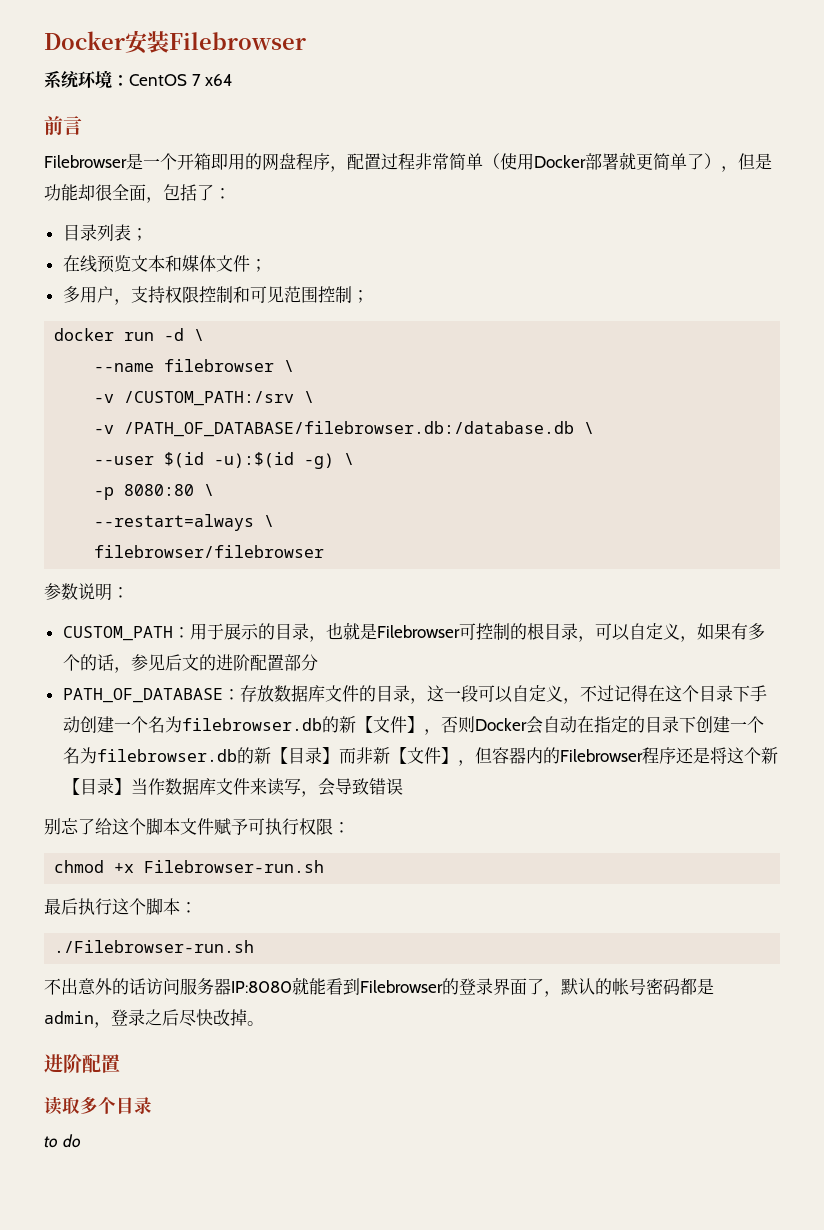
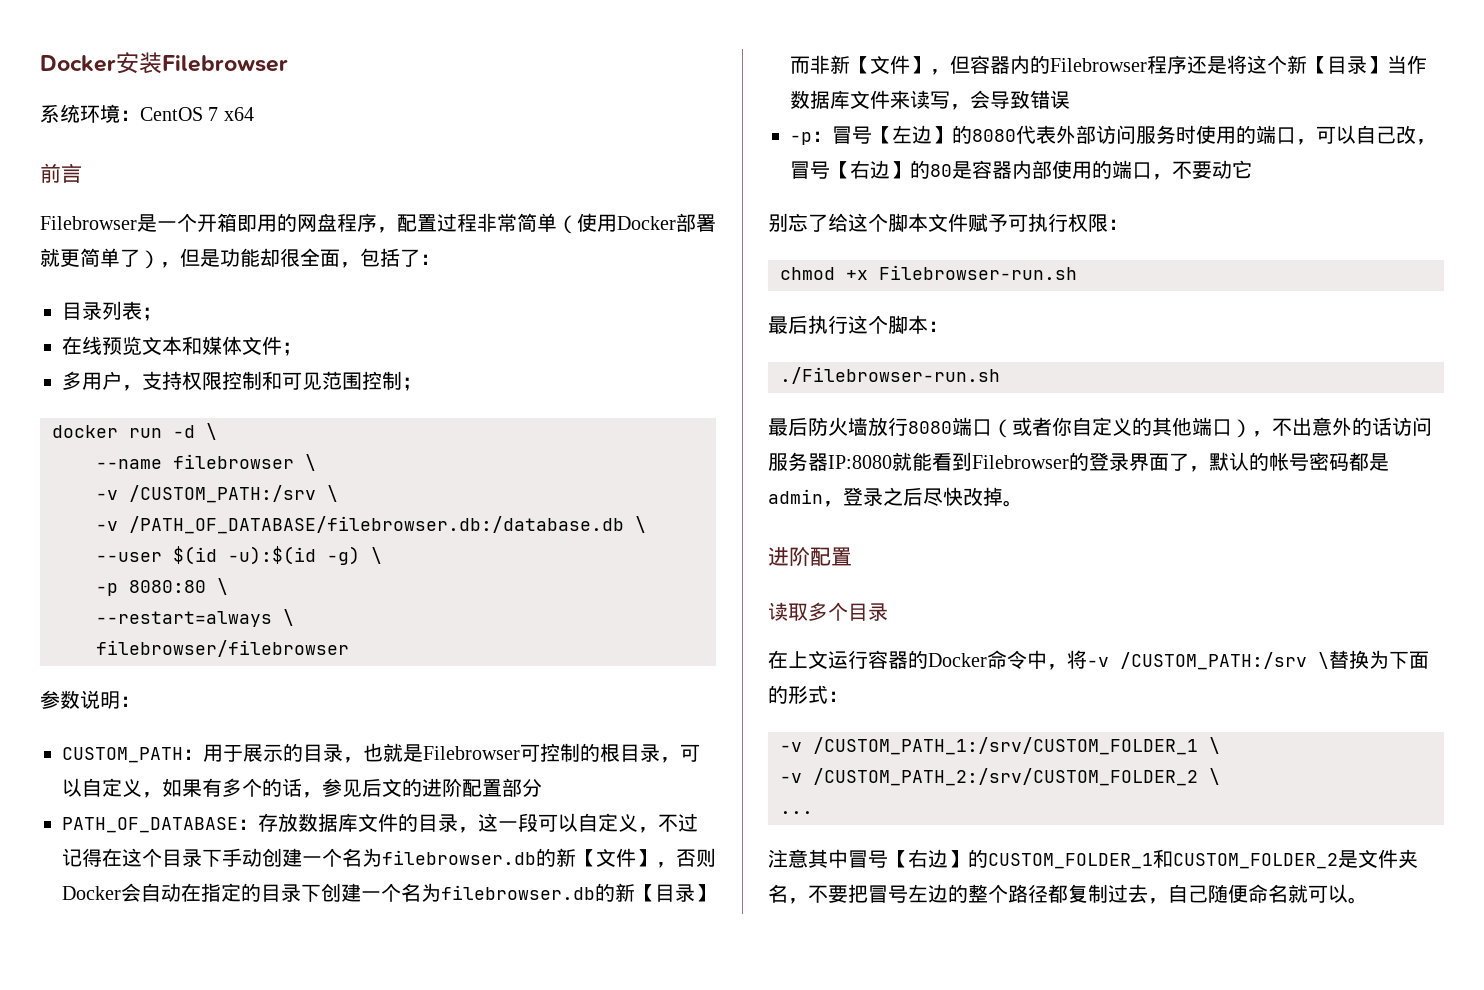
(403, 786) none -> [790,125,1436,145] [790,160,1252,180] // -p：冒号【左边】的8080代表外部访问服务时使用的端口，可以自己改，冒号【右边】的80是容器内部使用的端口，不要动它
(255, 946) none -> [768,417,1272,438] 最后防火墙放行8080端口（或者你自定义的其他端口），
[44,1134,81,1148] to do -> [768,650,1429,670] [768,685,848,704] [780,737,1220,755] [780,768,1220,786] [780,811,813,814] [768,849,1418,869] [768,884,1368,904] 在上文运行容器的Docker命令中，将-v /CUSTOM_PATH:/srv \替换为下面的形式： // -v /CUSTOM_PATH_1:/srv/CUSTOM_FOLDER_1 \ // -v /CUSTOM_PATH_2:/srv/CUSTOM_FOLDER_2 \ // ... // 注意其中冒号【右边】的CUSTOM_FOLDER_1和CUSTOM_FOLDER_2是文件夹名，不要把冒号左边的整个路径都复制过去，自己随便命名就可以。

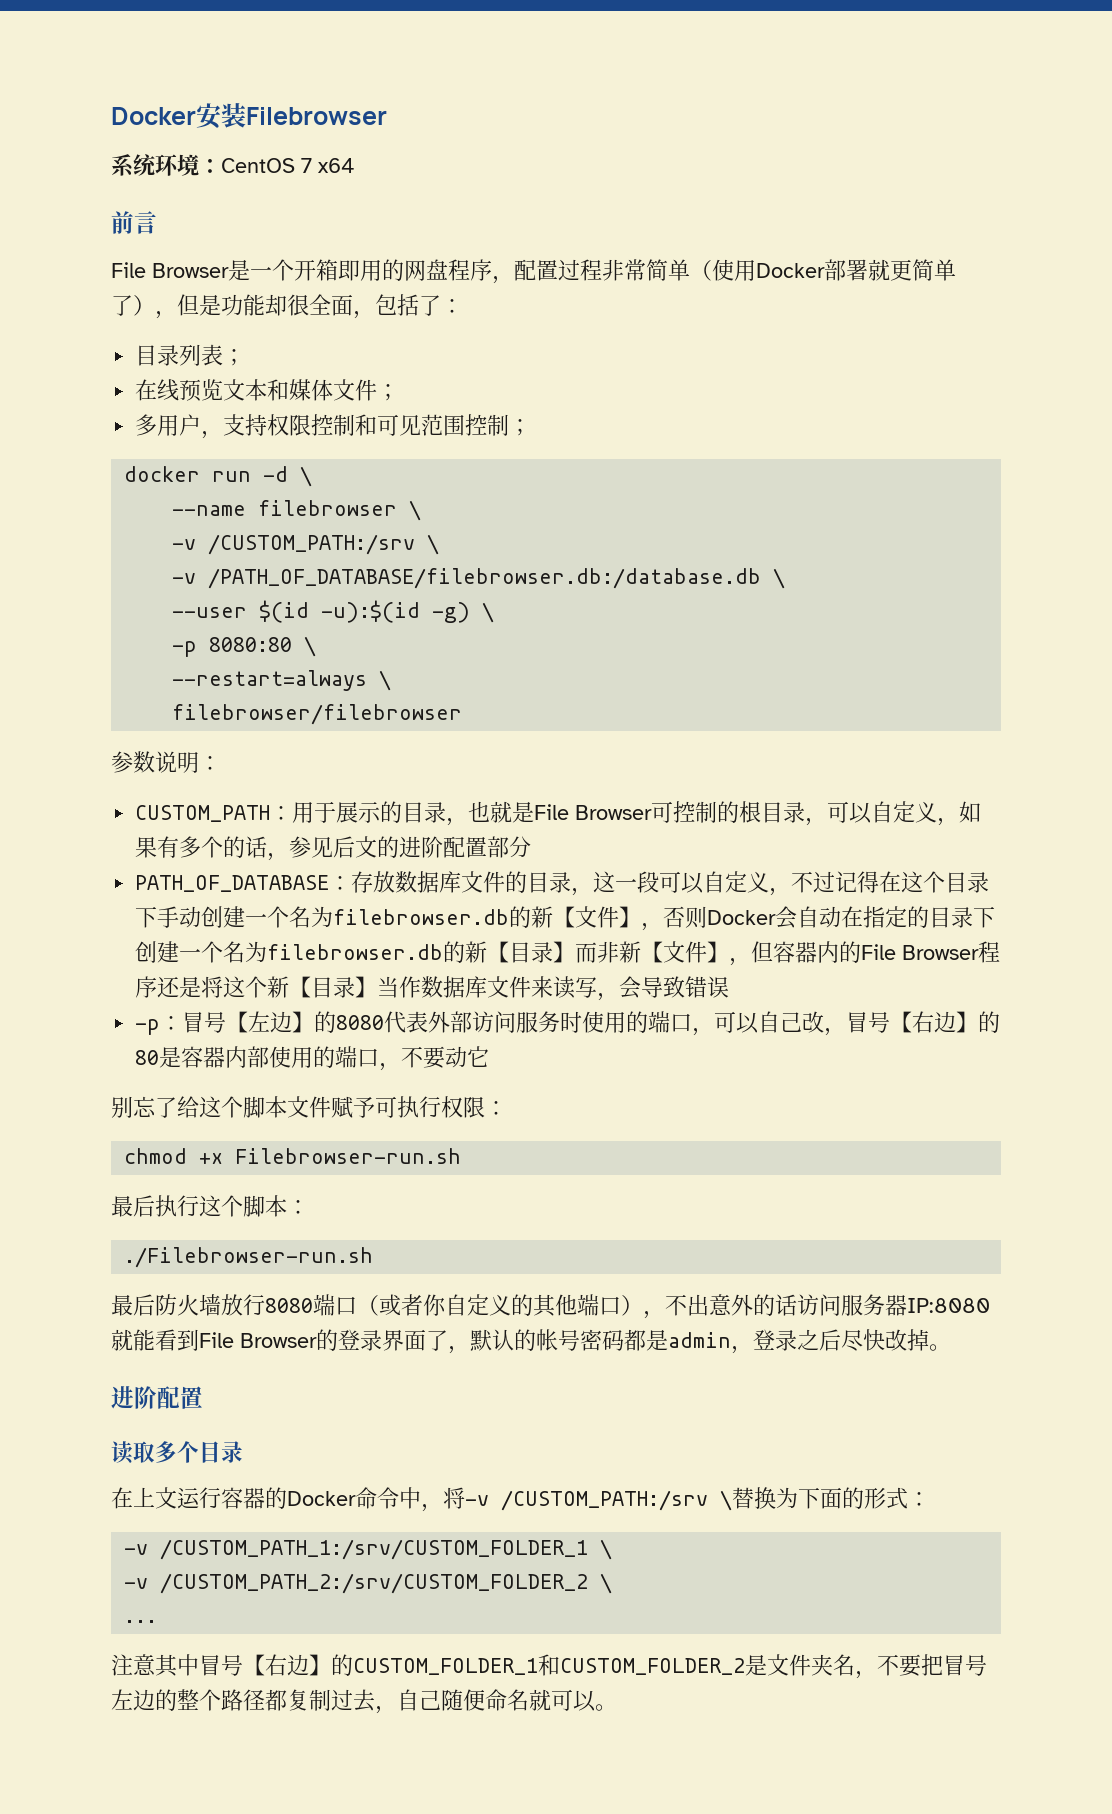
[40,216,137,230] Filebrowser -> [111,262,229,278] File Browser
[423,746,520,760] Filebrowser -> [534,804,653,820] File Browser
[1050,58,1147,72] Filebrowser -> [861,944,980,960] File Browser
[972,455,1069,469] Filebrowser -> [199,1332,317,1348] File Browser

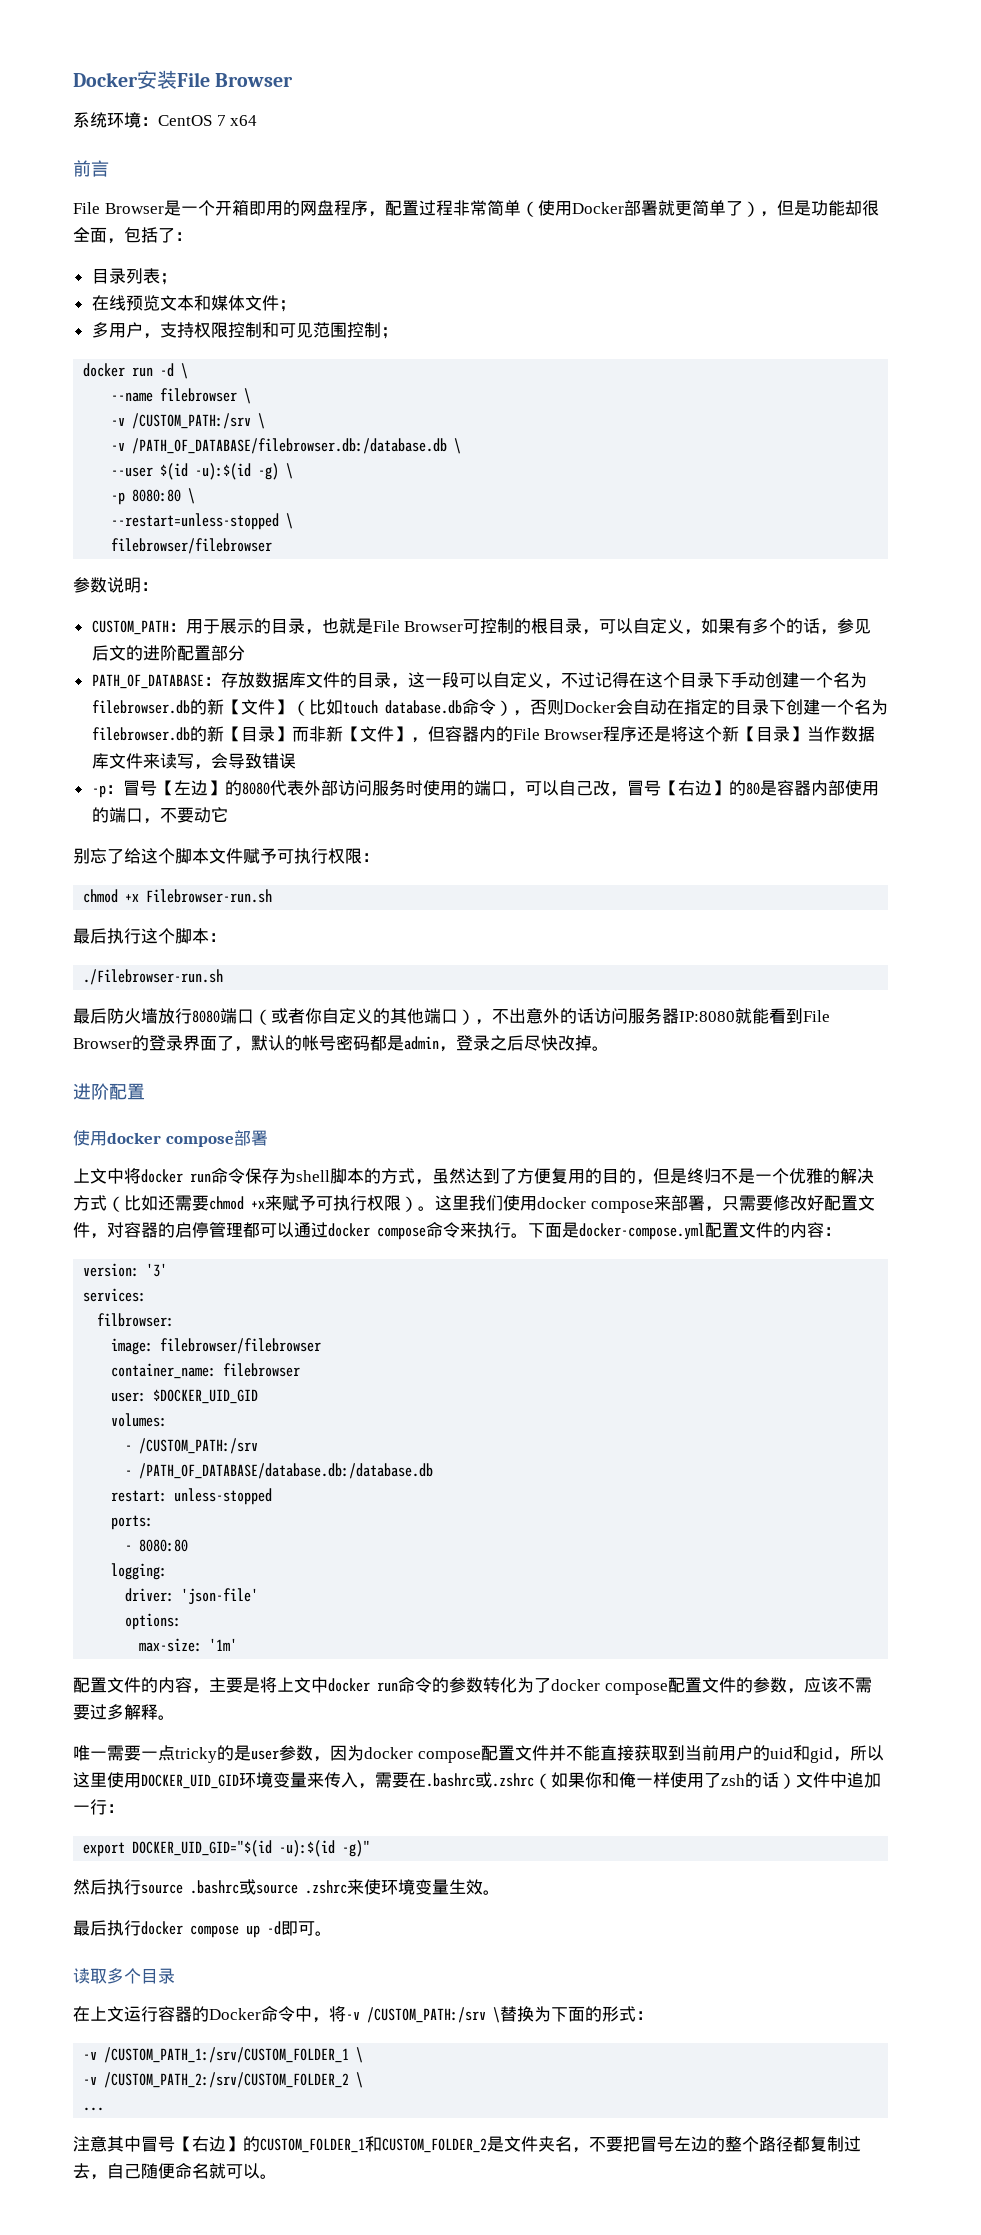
[246,107,387,125] Filebrowser -> [177,72,294,87] File Browser
[172,670,368,691] --restart=always -> [111,513,280,530] --restart=unless-stopped
(642, 917) none -> [291,699,513,716] （比如touch database.db命令）
(203, 1397) none -> [73,1130,268,1147] [73,1168,874,1185] [73,1195,875,1213] [73,1222,841,1240] [83,1263,168,1277] [83,1288,147,1302] [97,1313,175,1327] [111,1338,322,1355] [111,1363,301,1379] [111,1389,259,1404] [111,1413,168,1427] [125,1438,259,1454] [125,1463,434,1479] [111,1488,273,1505] [111,1515,154,1530] [125,1539,189,1552] [111,1563,168,1580] [125,1588,259,1605] [125,1613,182,1630] [139,1638,238,1652] [73,1677,872,1695] [73,1704,175,1720] [73,1745,884,1763] [73,1772,881,1789] [73,1799,124,1815] [83,1840,371,1857] [73,1879,500,1895] [73,1920,332,1938] // 使用docker compose部署 // 上文中将docker run命令保存为shell脚本的方式，虽然达到了方便复用的目的，但是终归不是一个优雅的解决方式（比如还需要chmod +x来赋予可执行权限）。这里我们使用docker compose来部署，只需要修改好配置文件，对容器的启停管理都可以通过docker compose命令来执行。下面是docker-compose.yml配置文件的内容： // version: '3' // services: // filbrowser: // image: filebrowser/filebrowser // container_name: filebrowser // user: $DOCKER_UID_GID // volumes: // - /CUSTOM_PATH:/srv // - /PATH_OF_DATABASE/database.db:/database.db // restart: unless-stopped // ports: // - 8080:80 // logging: // driver: 'json-file' // options: // max-size: '1m' // 配置文件的内容，主要是将上文中docker run命令的参数转化为了docker compose配置文件的参数，应该不需要过多解释。 // 唯一需要一点tricky的是user参数，因为docker compose配置文件并不能直接获取到当前用户的uid和gid，所以这里使用DOCKER_UID_GID环境变量来传入，需要在.bashrc或.zshrc（如果你和俺一样使用了zsh的话）文件中追加一行： // export DOCKER_UID_GID="$(id -u):$(id -g)" // 然后执行source .bashrc或source .zshrc来使环境变量生效。 // 最后执行docker compose up -d即可。

